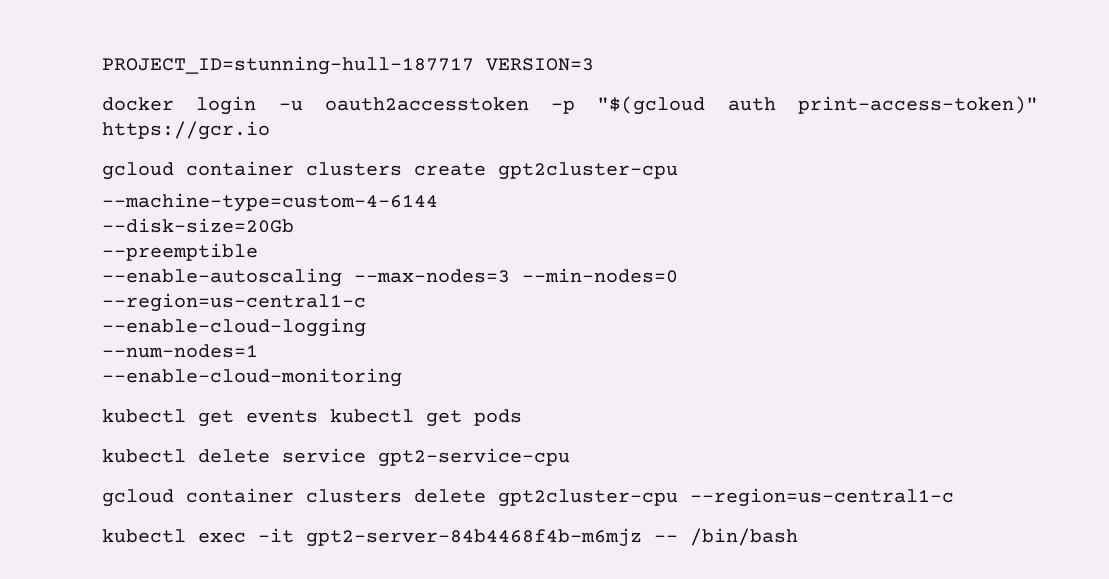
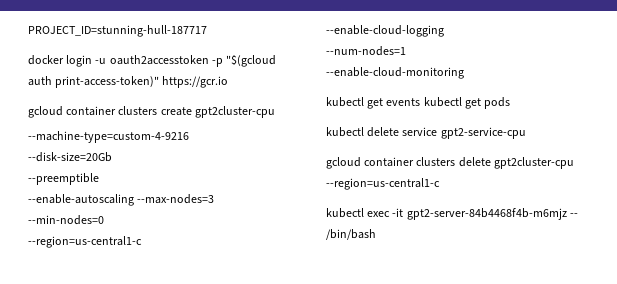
[486,58,594,71] VERSION=3 -> (207, 31) none
[102,193,438,212] --machine-type=custom-4-6144 -> [28,131,189,143] --machine-type=custom-4-9216

